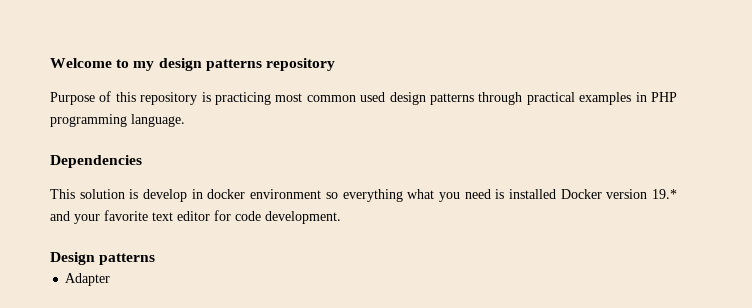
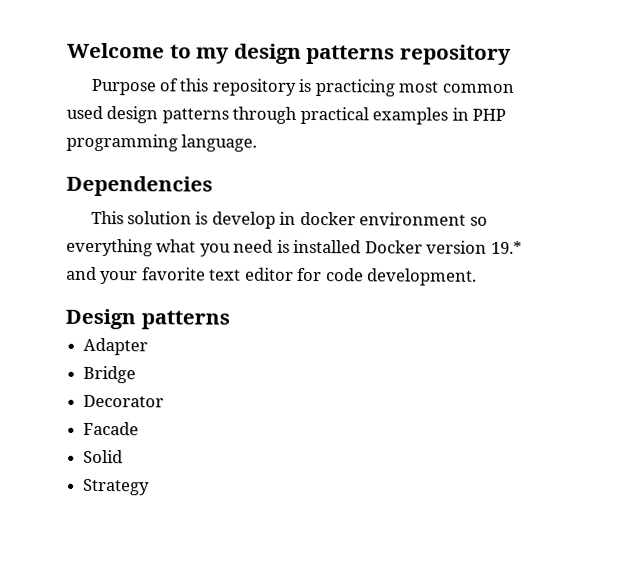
(111, 279) none -> [83,365,137,384] [83,394,165,408] [83,421,140,436] [83,449,124,464] [83,478,151,496] // Bridge // Decorator // Facade // Solid // Strategy

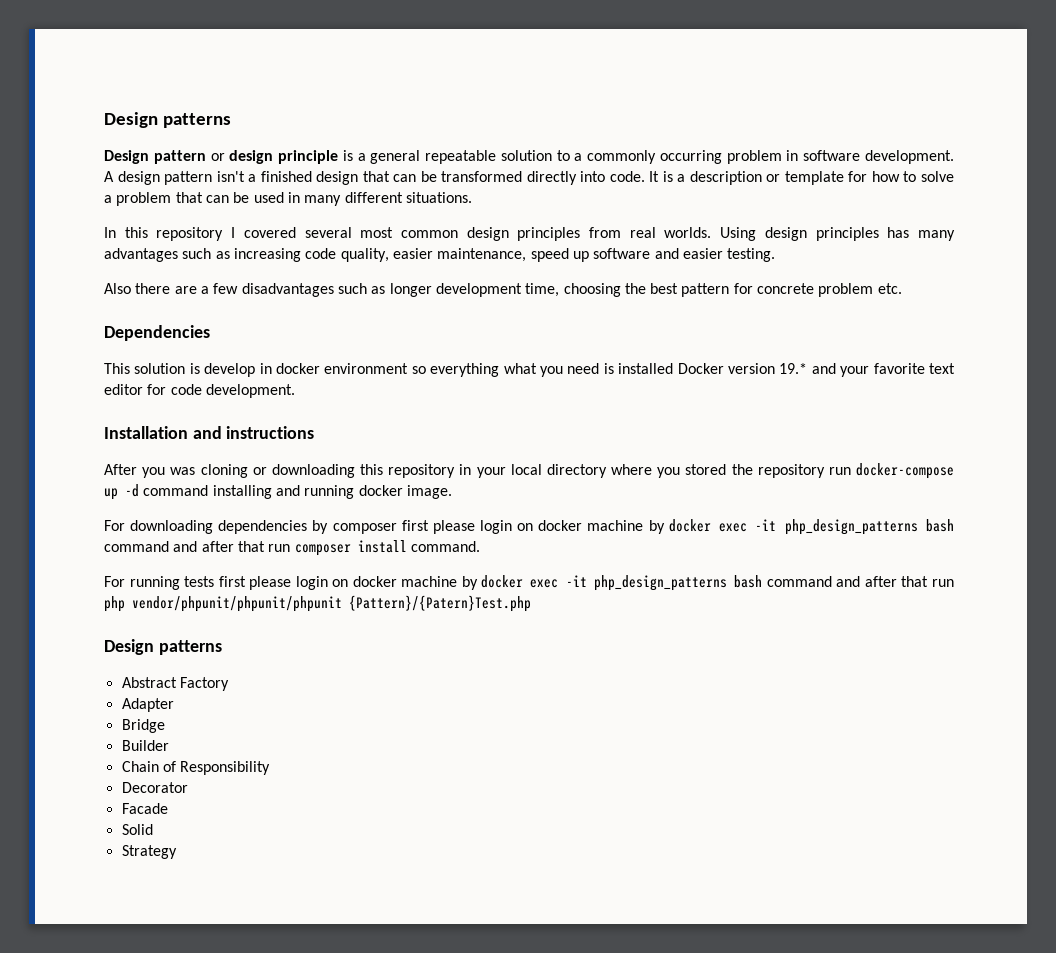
[67,42,511,65] [90,78,514,97] [66,105,507,125] [66,133,258,152] Welcome to my design patterns repository // Purpose of this repository is practicing most common used design patterns through practical examples in PHP programming language. -> [104,112,231,128] [104,150,954,164] [104,171,954,185] [104,192,472,206] [104,227,956,241] [104,248,776,262] [104,283,902,297] Design patterns // Design pattern or design principle is a general repeatable solution to a commonly occurring problem in software development. A design pattern isn't a finished design that can be transformed directly into code. It is a description or template for how to solve a problem that can be used in many different situations. // In this repository I covered several most common design principles from real worlds. Using design principles has many advantages such as increasing code quality, easier maintenance, speed up software and easier testing. // Also there are a few disadvantages such as longer development time, choosing the best pattern for concrete problem etc.
[65,308,230,330] // Design patterns -> [104,426,315,439] [104,463,954,479] [104,484,452,500] [104,519,955,535] [104,540,480,556] [104,575,954,591] [104,595,531,612] [104,639,222,655] [121,677,229,691] // Installation and instructions // After you was cloning or downloading this repository in your local directory where you stored the repository run docker-compose up -d command installing and running docker image. // For downloading dependencies by composer first please login on docker machine by docker exec -it php_design_patterns bash command and after that run composer install command. // For running tests first please login on docker machine by docker exec -it php_design_patterns bash command and after that run php vendor/phpunit/phpunit/phpunit {Pattern}/{Patern}Test.php // Design patterns // Abstract Factory
(137, 374) none -> [121,740,169,751] [121,761,271,775] // Builder // Chain of Responsibility

